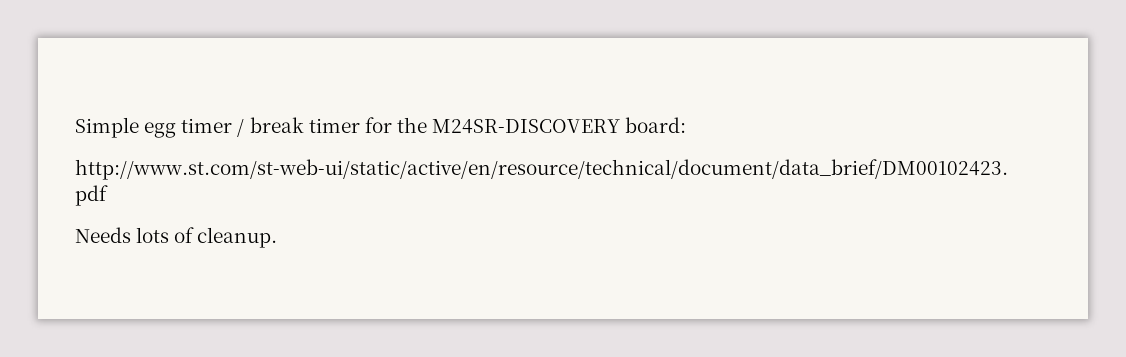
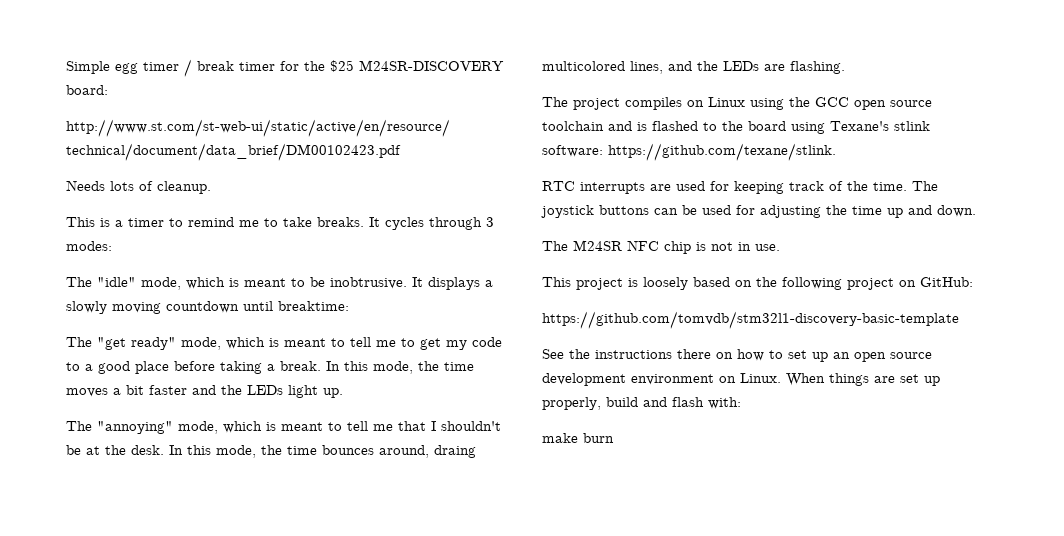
(427, 125) none -> [330,60,354,72] $25
(278, 237) none -> [66,217,494,230] [66,241,112,251] [66,277,493,290] [66,301,349,314] [66,337,502,350] [66,361,474,374] [66,385,343,398] [66,421,501,434] [66,445,476,458] [542,61,845,74] [542,97,932,110] [542,121,930,134] [542,143,836,161] [542,181,938,194] [541,205,976,218] [542,240,780,254] [542,277,973,290] [542,311,959,329] [542,349,932,362] [542,373,940,386] [542,397,741,410] [542,433,614,443] // This is a timer to remind me to take breaks. It cycles through 3 modes: // The "idle" mode, which is meant to be inobtrusive. It displays a slowly moving countdown until breaktime: // The "get ready" mode, which is meant to tell me to get my code to a good place before taking a break. In this mode, the time moves a bit faster and the LEDs light up. // The "annoying" mode, which is meant to tell me that I shouldn't be at the desk. In this mode, the time bounces around, draing multicolored lines, and the LEDs are flashing. // The project compiles on Linux using the GCC open source toolchain and is flashed to the board using Texane's stlink software: https://github.com/texane/stlink. // RTC interrupts are used for keeping track of the time. The joystick buttons can be used for adjusting the time up and down. // The M24SR NFC chip is not in use. // This project is loosely based on the following project on GitHub: // https://github.com/tomvdb/stm32l1-discovery-basic-template // See the instructions there on how to set up an open source development environment on Linux. When things are set up properly, build and flash with: // make burn

